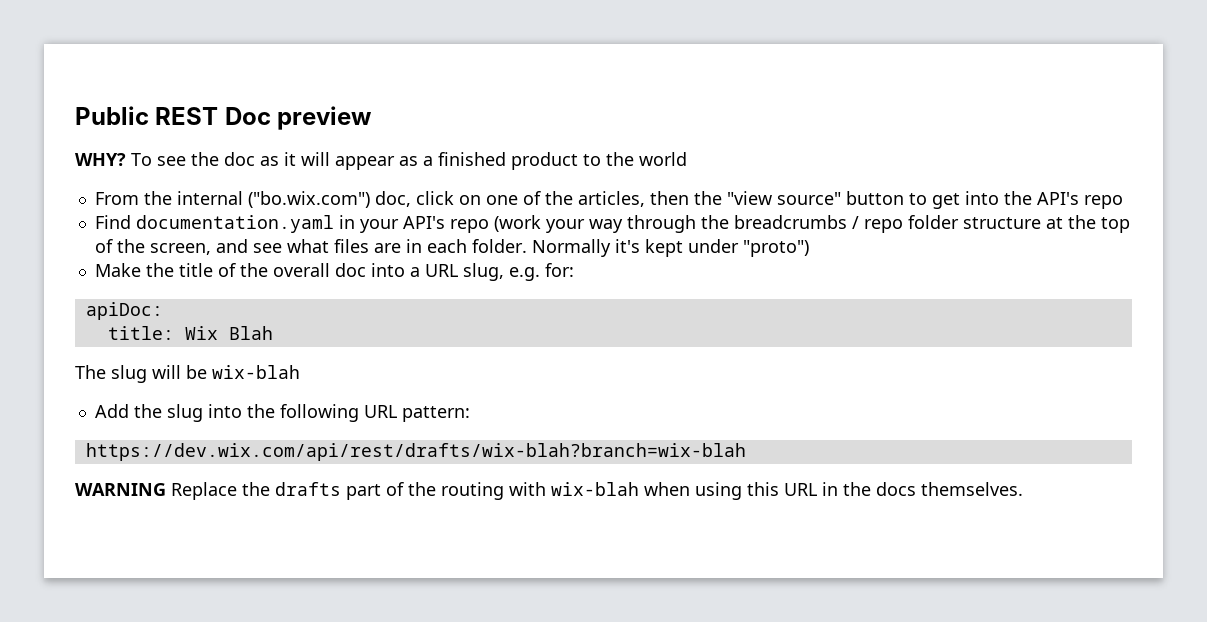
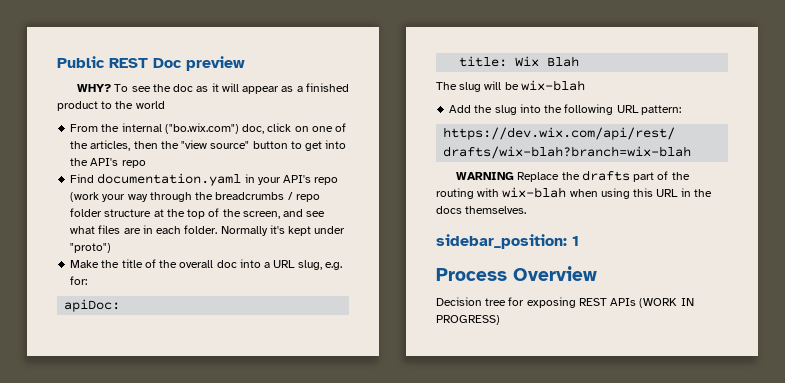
(1023, 489) none -> [436,234,579,249] [436,266,597,281] [436,297,694,308] [436,315,500,325] // sidebar_position: 1 // Process Overview // Decision tree for exposing REST APIs (WORK IN PROGRESS)

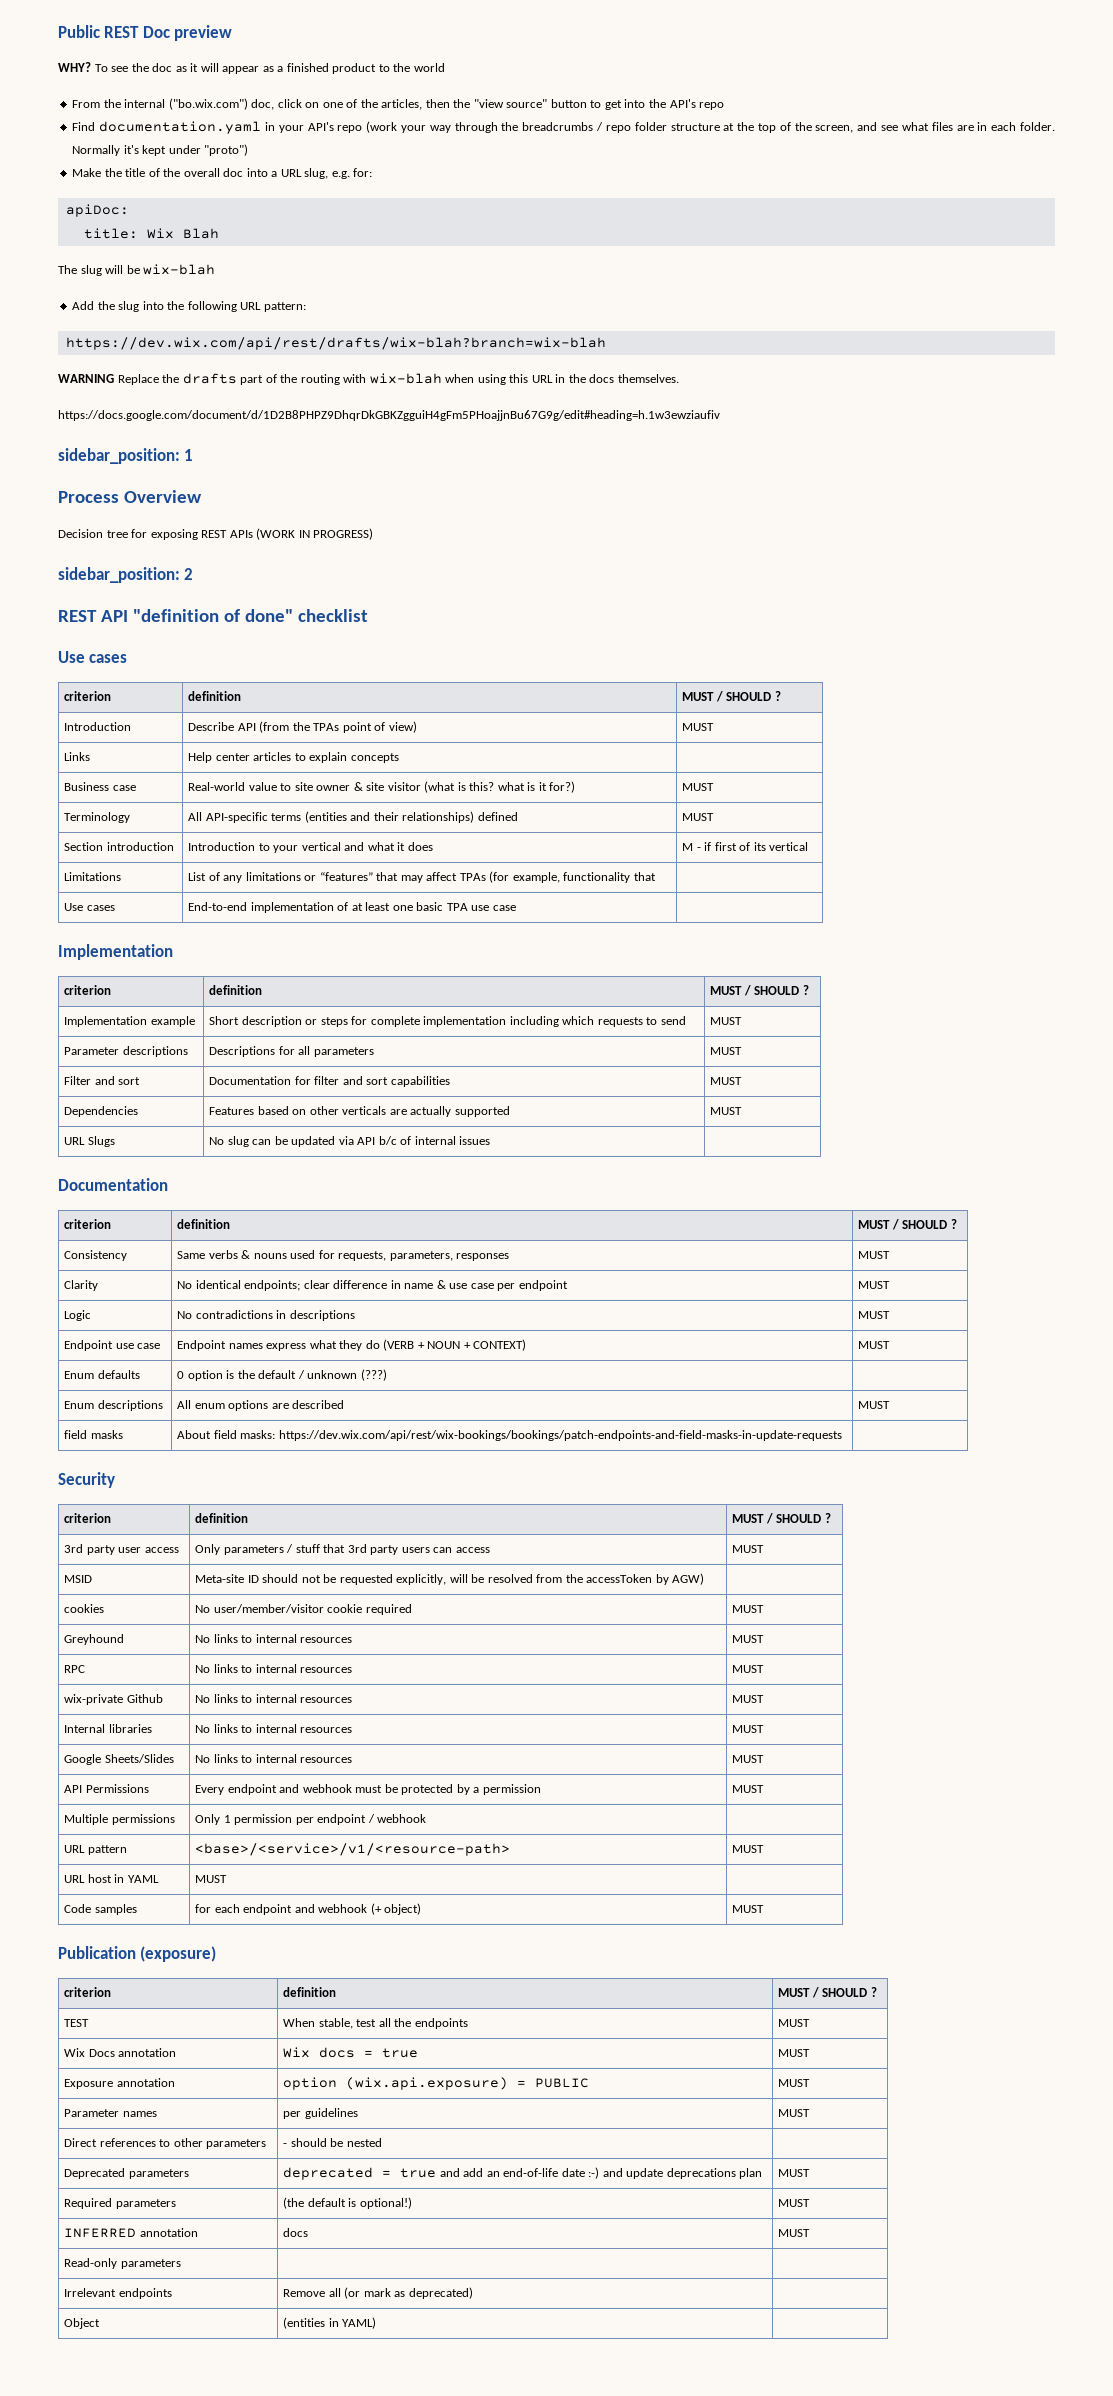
(527, 210) none -> [58,410,720,421] // https://docs.google.com/document/d/1D2B8PHPZ9DhqrDkGBKZgguiH4gFm5PHoajjnBu67G9g/edit#heading=h.1w3ewziaufiv
(500, 320) none -> [58,567,194,583] [58,609,368,622] [58,651,128,663] [64,691,112,701] [188,691,242,701] [682,691,781,702] [64,722,132,731] [188,721,417,733] [682,723,715,731] [64,752,91,761] [188,752,399,763] [64,782,136,791] [188,781,576,793] [682,783,715,791] [64,812,131,823] [188,811,518,823] [682,813,715,821] [64,842,174,851] [188,842,433,853] [682,842,809,851] [64,872,122,881] [188,871,656,883] [64,903,115,911] [188,902,516,913] [58,944,173,960] [64,985,112,995] [209,985,263,995] [710,985,809,996] [64,1016,195,1027] [209,1016,686,1027] [710,1017,743,1025] [64,1046,188,1057] [209,1046,374,1057] [710,1047,743,1055] [64,1076,141,1085] [209,1076,450,1087] [710,1077,743,1085] [64,1106,139,1117] [209,1106,510,1117] [710,1107,743,1115] [64,1136,115,1147] [209,1136,491,1147] [58,1178,168,1191] [64,1219,112,1229] [177,1219,231,1229] [858,1219,957,1230] [64,1250,128,1261] [177,1250,510,1261] [858,1251,891,1259] [64,1280,99,1291] [177,1280,568,1291] [858,1281,891,1289] [64,1310,92,1321] [177,1310,355,1321] [858,1311,891,1319] [64,1340,161,1351] [177,1339,527,1351] [858,1341,891,1349] [64,1370,140,1379] [177,1369,387,1381] [64,1400,163,1411] [177,1400,345,1411] [858,1401,891,1409] [64,1430,123,1439] [177,1430,842,1441] [58,1472,115,1488] [64,1513,112,1523] [195,1513,249,1523] [732,1513,831,1524] [64,1544,179,1555] [195,1544,490,1555] [732,1545,765,1553] [64,1575,93,1583] [195,1573,705,1585] [64,1604,105,1613] [195,1604,412,1615] [732,1605,765,1613] [64,1634,125,1645] [195,1634,353,1643] [732,1635,765,1643] [64,1665,86,1673] [195,1664,353,1673] [732,1665,765,1673] [64,1694,163,1705] [195,1694,353,1703] [732,1695,765,1703] [64,1724,152,1733] [195,1724,353,1733] [732,1725,765,1733] [64,1754,174,1765] [195,1754,353,1763] [732,1755,765,1763] [64,1784,149,1793] [195,1784,541,1795] [732,1785,765,1793] [64,1814,175,1825] [195,1814,427,1825] [64,1845,127,1855] [195,1843,511,1856] [732,1845,765,1853] [64,1874,159,1883] [195,1875,228,1883] [64,1904,137,1915] [195,1903,422,1915] [732,1905,765,1913] [58,1946,217,1962] [64,1987,112,1997] [283,1987,337,1997] [778,1987,877,1998] [64,2019,90,2027] [283,2018,468,2029] [778,2019,811,2027] [64,2048,177,2057] [283,2047,419,2058] [778,2049,811,2057] [64,2078,175,2089] [283,2077,590,2090] [778,2079,811,2087] [64,2109,157,2117] [283,2108,358,2119] [778,2109,811,2117] [64,2138,267,2149] [283,2138,382,2147] [64,2168,189,2179] [283,2167,763,2180] [778,2169,811,2177] [64,2198,176,2209] [283,2197,412,2209] [778,2199,811,2207] [64,2228,198,2238] [283,2228,309,2237] [778,2229,811,2237] [64,2258,181,2269] [64,2288,172,2299] [283,2287,473,2299] [64,2318,101,2329] [283,2317,377,2329] // sidebar_position: 2 // REST API "definition of done" checklist // Use cases // criterion | definition | MUST / SHOULD ? // Introduction | Describe API (from the TPAs point of view) | MUST // Links | Help center articles to explain concepts | // Business case | Real-world value to site owner & site visitor (what is this? what is it for?) | MUST // Terminology | All API-specific terms (entities and their relationships) defined | MUST // Section introduction | Introduction to your vertical and what it does | M - if first of its vertical // Limitations | List of any limitations or “features” that may affect TPAs (for example, functionality that | // Use cases | End-to-end implementation of at least one basic TPA use case | // Implementation // criterion | definition | MUST / SHOULD ? // Implementation example | Short description or steps for complete implementation including which requests to send | MUST // Parameter descriptions | Descriptions for all parameters | MUST // Filter and sort | Documentation for filter and sort capabilities | MUST // Dependencies | Features based on other verticals are actually supported | MUST // URL Slugs | No slug can be updated via API b/c of internal issues | // Documentation // criterion | definition | MUST / SHOULD ? // Consistency | Same verbs & nouns used for requests, parameters, responses | MUST // Clarity | No identical endpoints; clear difference in name & use case per endpoint | MUST // Logic | No contradictions in descriptions | MUST // Endpoint use case | Endpoint names express what they do (VERB + NOUN + CONTEXT) | MUST // Enum defaults | 0 option is the default / unknown (???) | // Enum descriptions | All enum options are described | MUST // field masks | About field masks: https://dev.wix.com/api/rest/wix-bookings/bookings/patch-endpoints-and-field-masks-in-update-requests | // Security // criterion | definition | MUST / SHOULD ? // 3rd party user access | Only parameters / stuff that 3rd party users can access | MUST // MSID | Meta-site ID should not be requested explicitly, will be resolved from the accessToken by AGW) | // cookies | No user/member/visitor cookie required | MUST // Greyhound | No links to internal resources | MUST // RPC | No links to internal resources | MUST // wix-private Github | No links to internal resources | MUST // Internal libraries | No links to internal resources | MUST // Google Sheets/Slides | No links to internal resources | MUST // API Permissions | Every endpoint and webhook must be protected by a permission | MUST // Multiple permissions | Only 1 permission per endpoint / webhook | // URL pattern | <base>/<service>/v1/<resource-path> | MUST // URL host in YAML | MUST | // Code samples | for each endpoint and webhook (+ object) | MUST // Publication (exposure) // criterion | definition | MUST / SHOULD ? // TEST | When stable, test all the endpoints | MUST // Wix Docs annotation | Wix docs = true | MUST // Exposure annotation | option (wix.api.exposure) = PUBLIC | MUST // Parameter names | per guidelines | MUST // Direct references to other parameters | - should be nested | // Deprecated parameters | deprecated = true and add an end-of-life date :-) and update deprecations plan | MUST // Required parameters | (the default is optional!) | MUST // INFERRED annotation | docs | MUST // Read-only parameters | | // Irrelevant endpoints | Remove all (or mark as deprecated) | // Object | (entities in YAML) |

